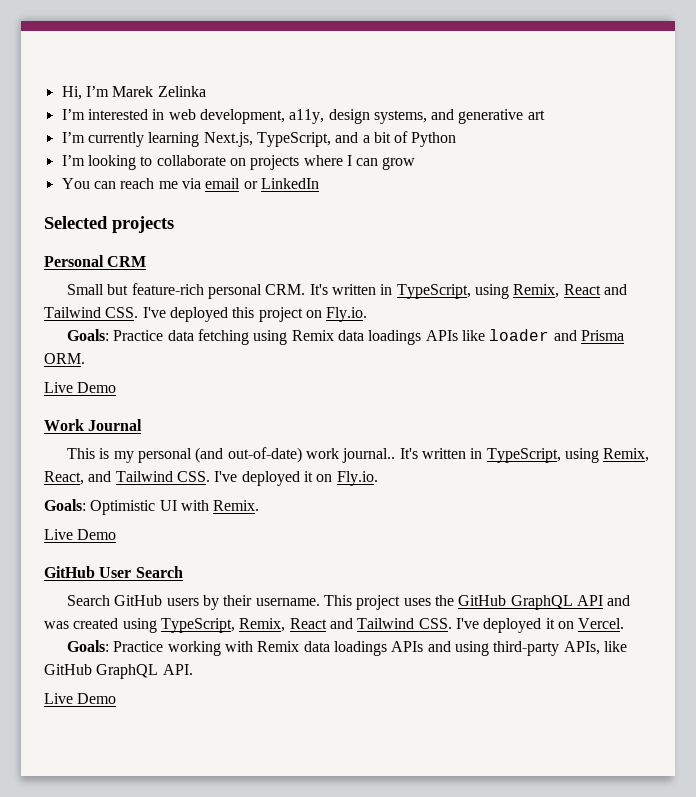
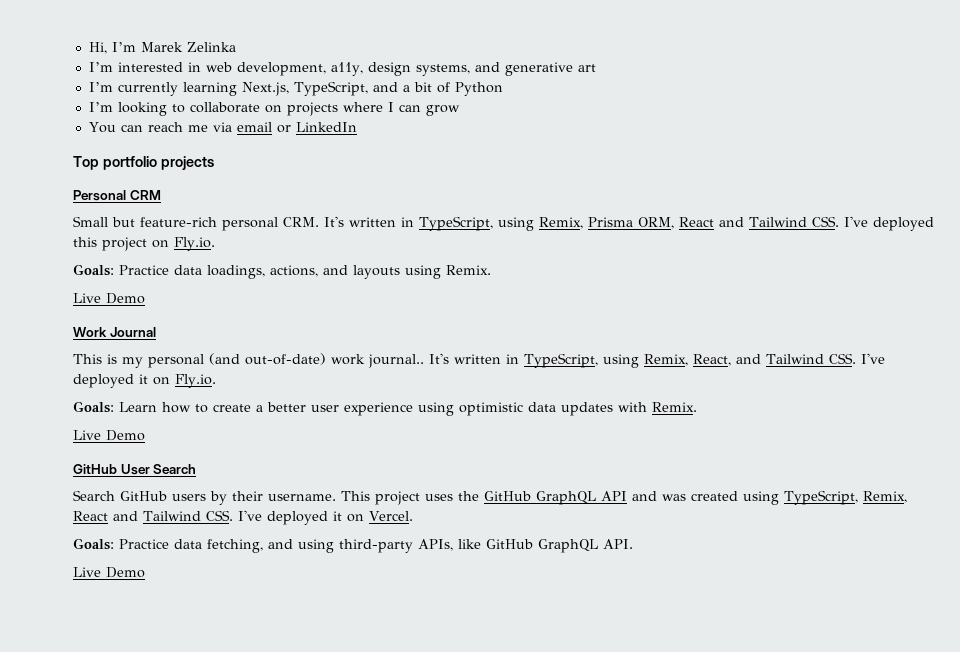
[44,216,108,229] Selected -> [73,156,157,170] Top portfolio
(560, 291) none -> [587,217,674,229] Prisma ORM,
[198,329,624,345] [44,353,85,364] fetching using Remix data loadings APIs like loader and Prisma ORM. -> [207,265,491,279] loadings, actions, and layouts using Remix.
[90,500,177,515] Optimistic UI -> [119,402,613,416] Learn how to create a better user experience using optimistic data updates
[167,641,424,656] working with Remix data loadings APIs -> [174,539,263,553] data fetching,

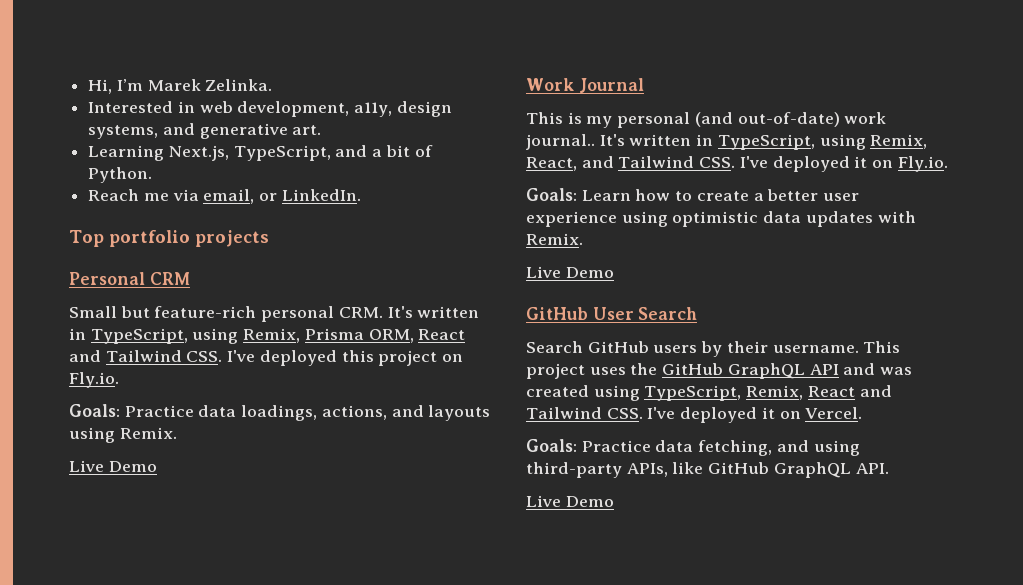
[186,42,236,52] [88,62,183,72] Zelinka // I’m interested -> [205,79,273,91] [88,101,174,113] Zelinka. // Interested
[577,64,596,72] [88,82,237,96] art // I’m currently learning -> [292,125,322,135] [88,145,165,161] art. // Learning
[454,82,503,96] [88,102,460,116] [88,122,357,133] Python // I’m looking to collaborate on projects where I can grow // You can reach me via email or LinkedIn -> [88,167,153,183] [88,189,361,204] Python. // Reach me via email, or LinkedIn.

